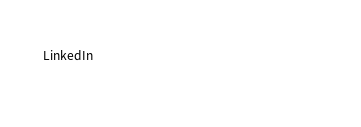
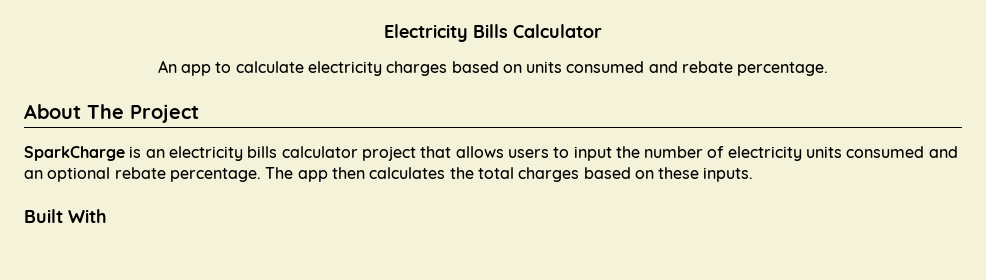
[43,50,93,61] LinkedIn -> [384,24,602,42] [157,60,829,76] [24,104,199,123] [24,146,958,161] [24,167,754,182] [24,209,107,223] Electricity Bills Calculator // An app to calculate electricity charges based on units consumed and rebate percentage. // About The Project // SparkCharge is an electricity bills calculator project that allows users to input the number of electricity units consumed and an optional rebate percentage. The app then calculates the total charges based on these inputs. // Built With

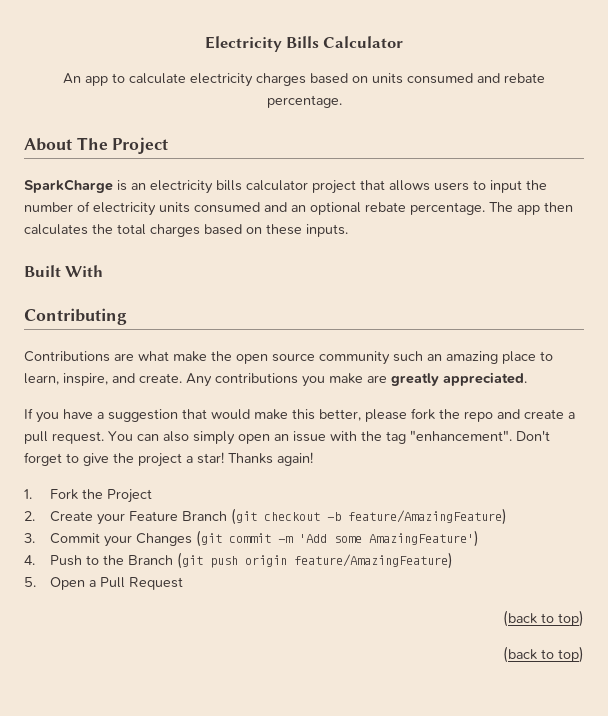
(107, 216) none -> [24,308,127,325] [24,351,553,365] [24,372,527,387] [24,408,575,423] [24,430,550,445] [24,452,313,467] [24,489,153,503] [24,508,508,525] [24,530,480,547] [24,552,454,569] [24,577,184,590] [503,610,584,627] [503,646,584,663] // Contributing // Contributions are what make the open source community such an amazing place to learn, inspire, and create. Any contributions you make are greatly appreciated. // If you have a suggestion that would make this better, please fork the repo and create a pull request. You can also simply open an issue with the tag "enhancement". Don't forget to give the project a star! Thanks again! // 1. Fork the Project // 2. Create your Feature Branch (git checkout -b feature/AmazingFeature) // 3. Commit your Changes (git commit -m 'Add some AmazingFeature') // 4. Push to the Branch (git push origin feature/AmazingFeature) // 5. Open a Pull Request // (back to top) // (back to top)

